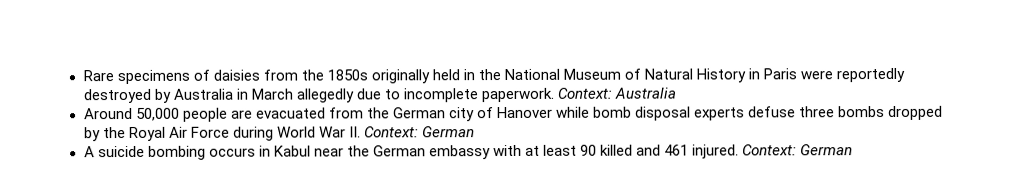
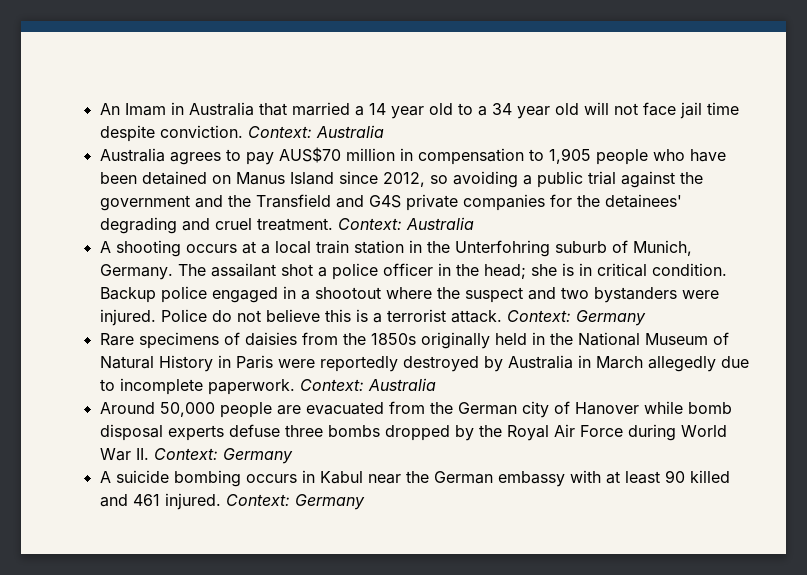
(82, 76) none -> [99,102,739,119] [99,125,384,142] [99,147,726,165] [99,171,703,188] [99,194,682,211] [99,217,474,234] [99,240,692,257] [99,263,727,280] [99,286,719,303] [99,309,646,326] An Imam in Australia that married a 14 year old to a 34 year old will not face jail time despite conviction. Context: Australia // Australia agrees to pay AUS$70 million in compensation to 1,905 people who have been detained on Manus Island since 2012, so avoiding a public trial against the government and the Transfield and G4S private companies for the detainees' degrading and cruel treatment. Context: Australia // A shooting occurs at a local train station in the Unterfohring suburb of Munich, Germany. The assailant shot a police officer in the head; she is in critical condition. Backup police engaged in a shootout where the suspect and two bystanders were injured. Police do not believe this is a terrorist attack. Context: Germany //
[422,126,476,138] German -> [222,448,293,464] Germany
[800,144,854,156] German -> [294,494,365,510] Germany

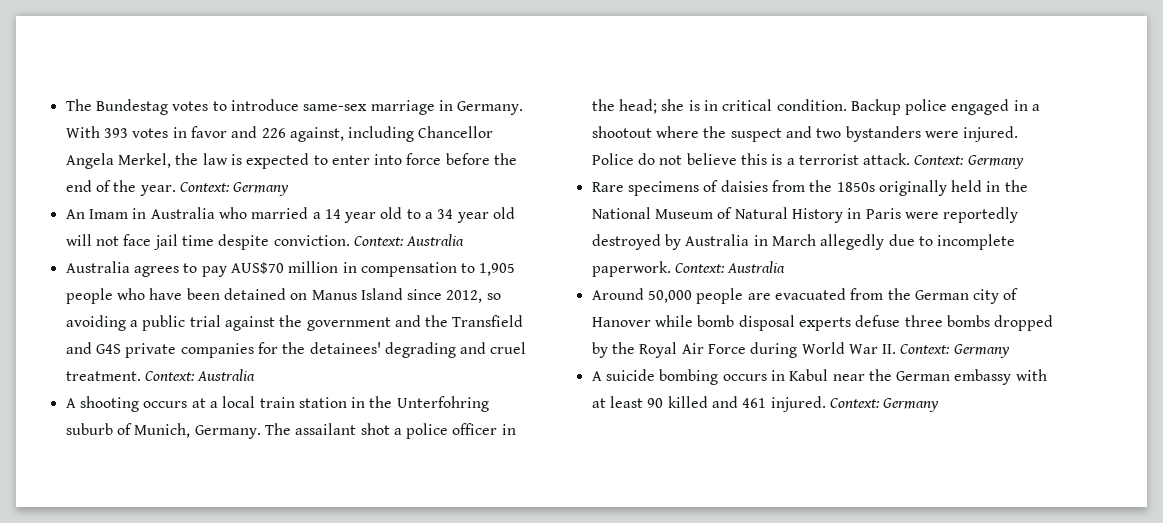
(99, 109) none -> [65,99,524,115] [65,126,494,142] [65,153,518,169] [65,180,290,196] The Bundestag votes to introduce same-sex marriage in Germany. With 393 votes in favor and 226 against, including Chancellor Angela Merkel, the law is expected to enter into force before the end of the year. Context: Germany //
[258,103,287,116] that -> [218,207,247,219] who

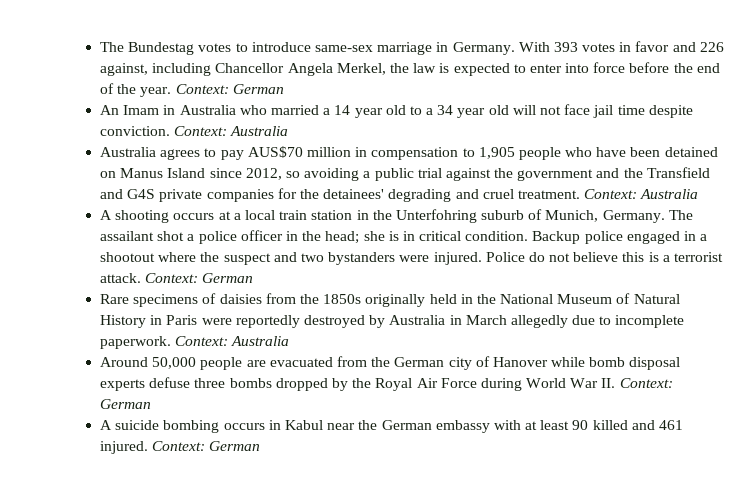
[233,182,290,196] Germany -> [232,84,284,94] German
[967,155,1024,169] Germany -> [202,273,254,283] German
[953,344,1010,358] Germany -> [100,399,152,409] German
[883,398,940,412] Germany -> [209,441,261,451] German

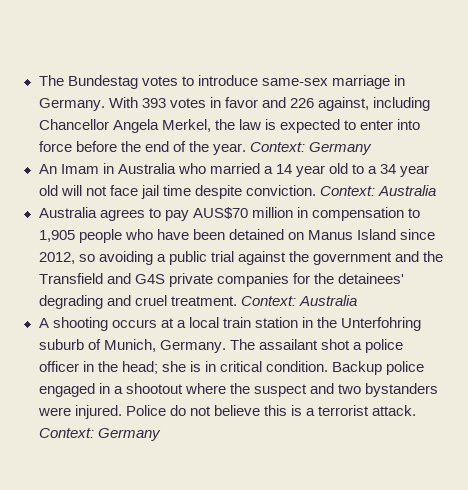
[232,84,284,94] German -> [308,142,372,155] Germany
[202,273,254,283] [100,293,680,307] [100,315,685,328] [100,336,290,349] [100,356,681,370] [100,377,673,391] [100,399,152,409] [100,420,684,433] [100,441,261,454] German // Rare specimens of daisies from the 1850s originally held in the National Museum of Natural History in Paris were reportedly destroyed by Australia in March allegedly due to incomplete paperwork. Context: Australia // Around 50,000 people are evacuated from the German city of Hanover while bomb disposal experts defuse three bombs dropped by the Royal Air Force during World War II. Context: German // A suicide bombing occurs in Kabul near the German embassy with at least 90 killed and 461 injured. Context: German -> [97,428,161,441] Germany

